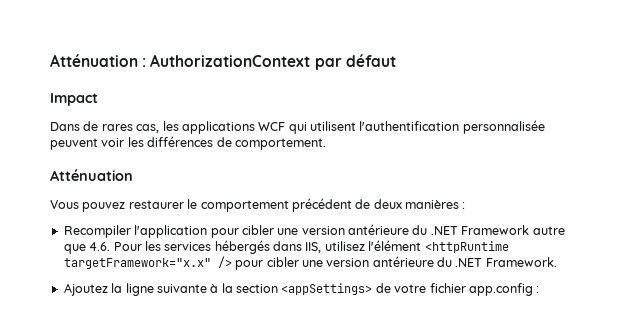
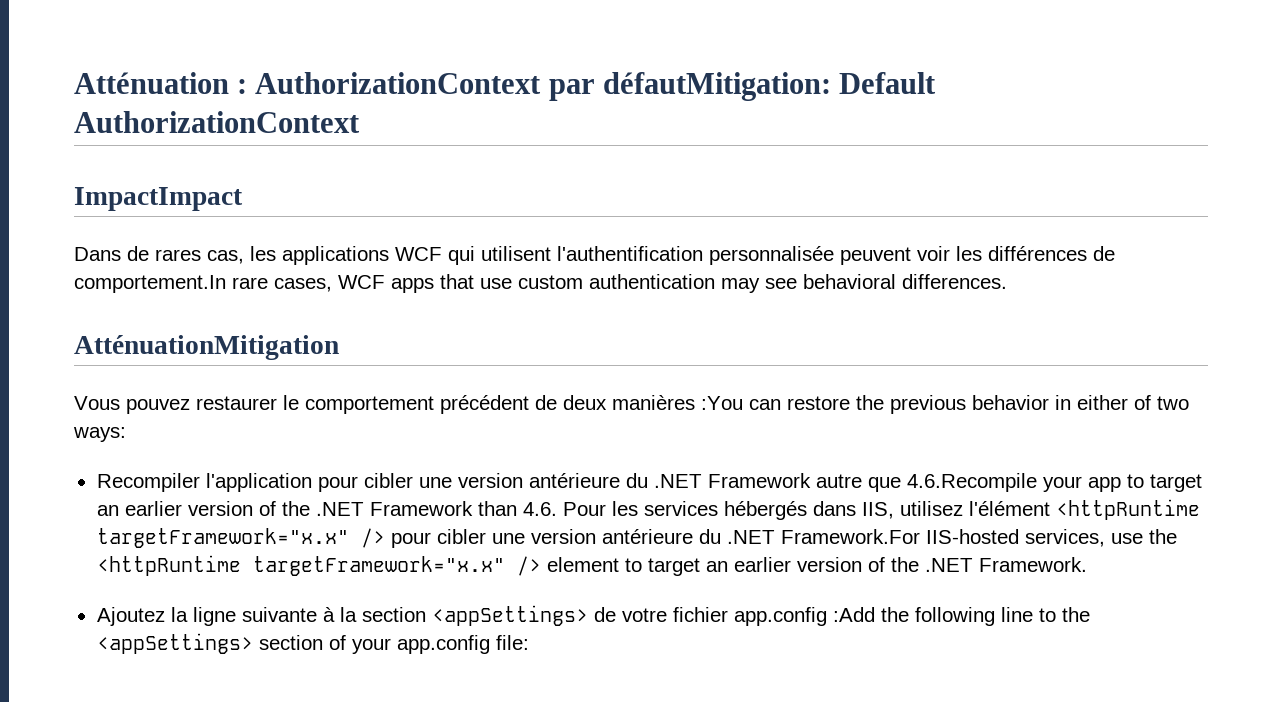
[345,54,396,67] [50,93,98,106] défaut // Impact -> [602,72,937,101] [74,111,360,133] [74,187,243,211] défautMitigation: Default AuthorizationContext // ImpactImpact
[234,138,326,150] [50,169,133,181] comportement. // Atténuation -> [74,274,1007,293] [74,335,339,360] comportement.In rare cases, WCF apps that use custom authentication may see behavioral differences. // AtténuationMitigation
[462,202,466,209] : -> [701,395,1189,414] [73,427,126,442] :You can restore the previous behavior in either of two ways:
(86, 249) none -> [906,473,1202,492] [96,501,517,516] 4.6.Recompile your app to target an earlier version of the .NET Framework than
(483, 262) none -> [780,529,1177,547] [96,555,973,576] Framework.For IIS-hosted services, use the <httpRuntime targetFramework="x.x" /> element to target an earlier version of the .NET
[536,286,540,293] : -> [832,607,1090,626] [96,633,529,654] :Add the following line to the <appSettings> section of your app.config file:

